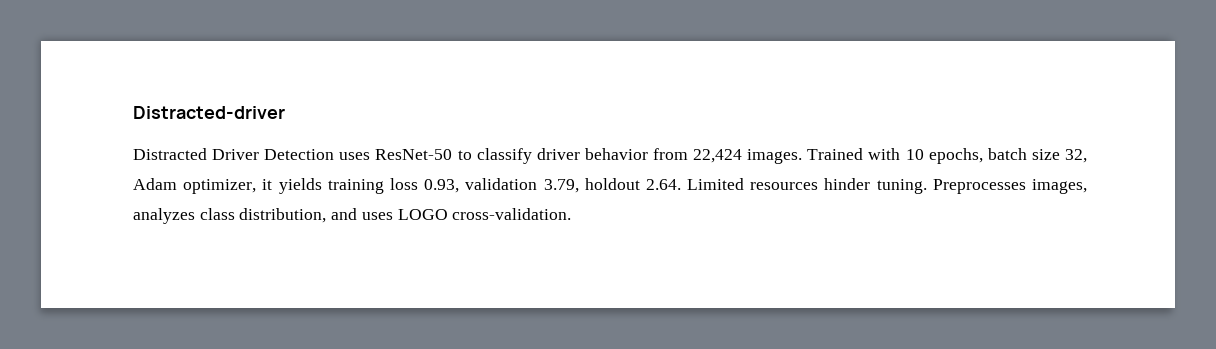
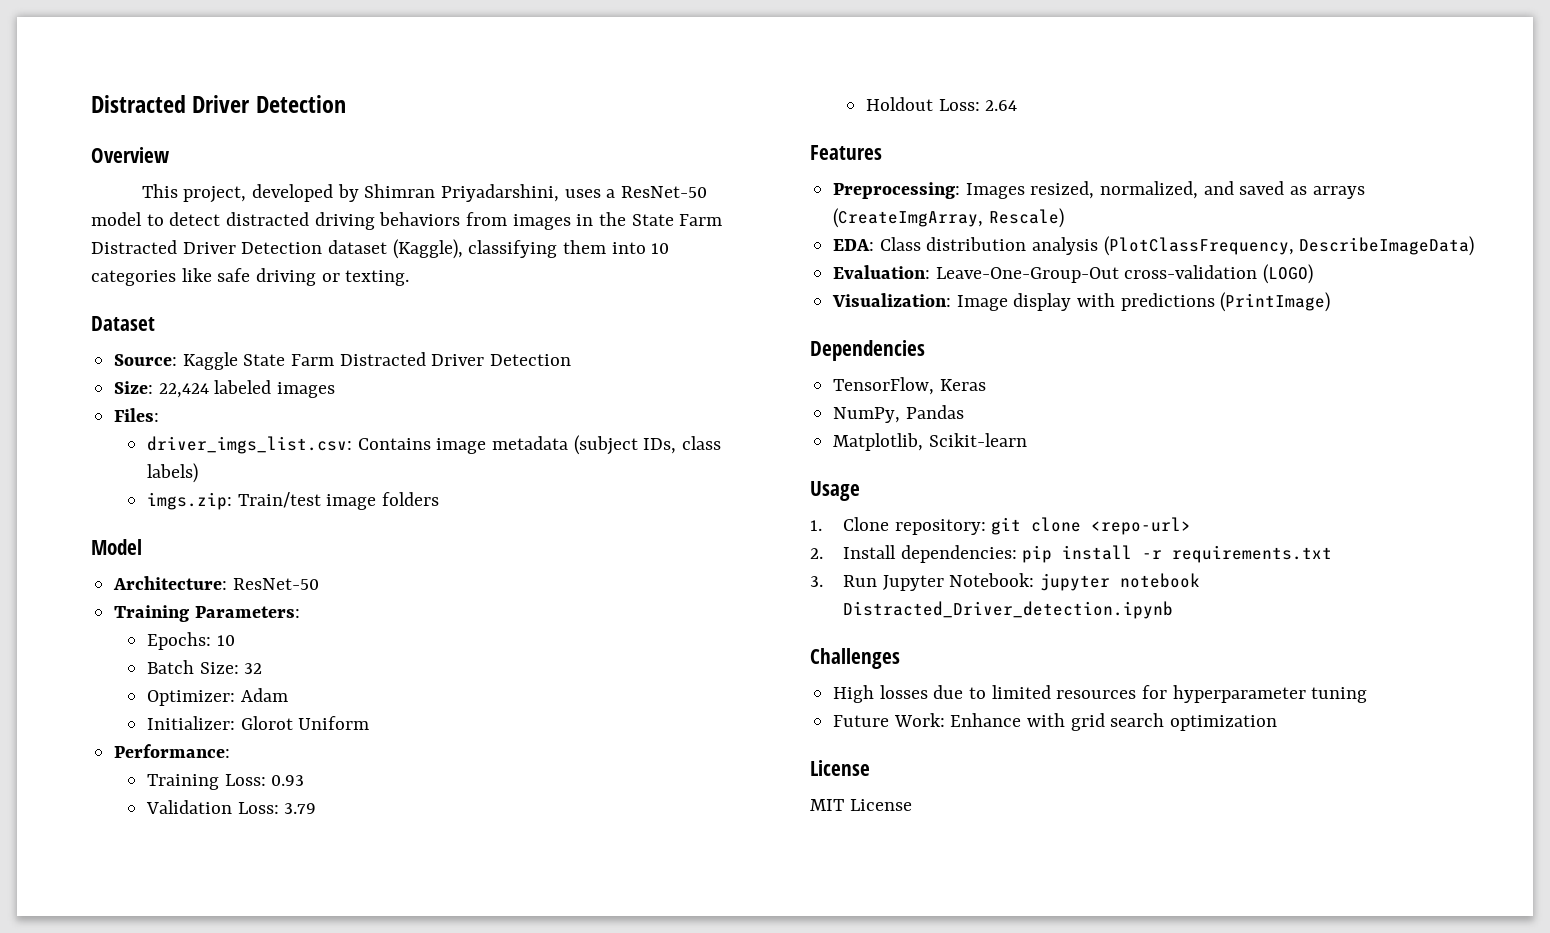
[133,106,285,119] [133,148,1087,164] [133,178,1087,194] [133,208,572,224] Distracted-driver // Distracted Driver Detection uses ResNet-50 to classify driver behavior from 22,424 images. Trained with 10 epochs, batch size 32, Adam optimizer, it yields training loss 0.93, validation 3.79, holdout 2.64. Limited resources hinder tuning. Preprocesses images, analyzes class distribution, and uses LOGO cross-validation. -> [91,95,346,113] [91,147,169,163] [141,184,707,203] [91,212,723,230] [91,239,670,259] [91,268,410,286] [91,316,155,331] [114,352,572,370] [114,380,336,398] [114,408,160,422] [146,435,721,455] [146,463,198,483] [146,492,439,510] [91,539,142,555] [113,576,319,590] [114,605,300,622] [146,632,235,650] [146,660,263,674] [146,688,288,706] [146,716,370,730] [114,744,231,758] [146,774,305,790] [145,800,317,814] [865,97,1018,111] [810,145,882,160] [833,181,1365,199] [833,208,1064,228] [833,236,1475,256] [833,264,1314,284] [832,292,1331,312] [810,340,925,361] [833,377,986,395] [833,405,964,423] [833,433,1027,451] [810,481,860,501] [810,517,1192,535] [810,545,1333,563] [810,573,1200,591] [842,601,1173,619] [810,648,900,669] [833,685,1368,703] [833,713,1278,731] [810,760,870,776] [810,799,912,811] Distracted Driver Detection // Overview // This project, developed by Shimran Priyadarshini, uses a ResNet-50 model to detect distracted driving behaviors from images in the State Farm Distracted Driver Detection dataset (Kaggle), classifying them into 10 categories like safe driving or texting. // Dataset // Source: Kaggle State Farm Distracted Driver Detection // Size: 22,424 labeled images // Files: // driver_imgs_list.csv: Contains image metadata (subject IDs, class labels) // imgs.zip: Train/test image folders // Model // Architecture: ResNet-50 // Training Parameters: // Epochs: 10 // Batch Size: 32 // Optimizer: Adam // Initializer: Glorot Uniform // Performance: // Training Loss: 0.93 // Validation Loss: 3.79 // Holdout Loss: 2.64 // Features // Preprocessing: Images resized, normalized, and saved as arrays (CreateImgArray, Rescale) // EDA: Class distribution analysis (PlotClassFrequency, DescribeImageData) // Evaluation: Leave-One-Group-Out cross-validation (LOGO) // Visualization: Image display with predictions (PrintImage) // Dependencies // TensorFlow, Keras // NumPy, Pandas // Matplotlib, Scikit-learn // Usage // 1. Clone repository: git clone <repo-url> // 2. Install dependencies: pip install -r requirements.txt // 3. Run Jupyter Notebook: jupyter notebook Distracted_Driver_detection.ipynb // Challenges // High losses due to limited resources for hyperparameter tuning // Future Work: Enhance with grid search optimization // License // MIT License

